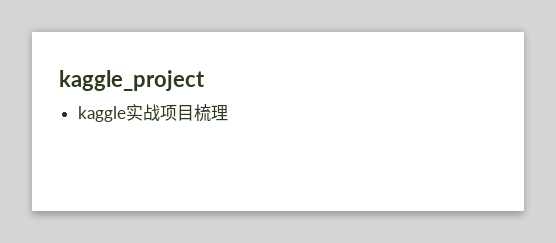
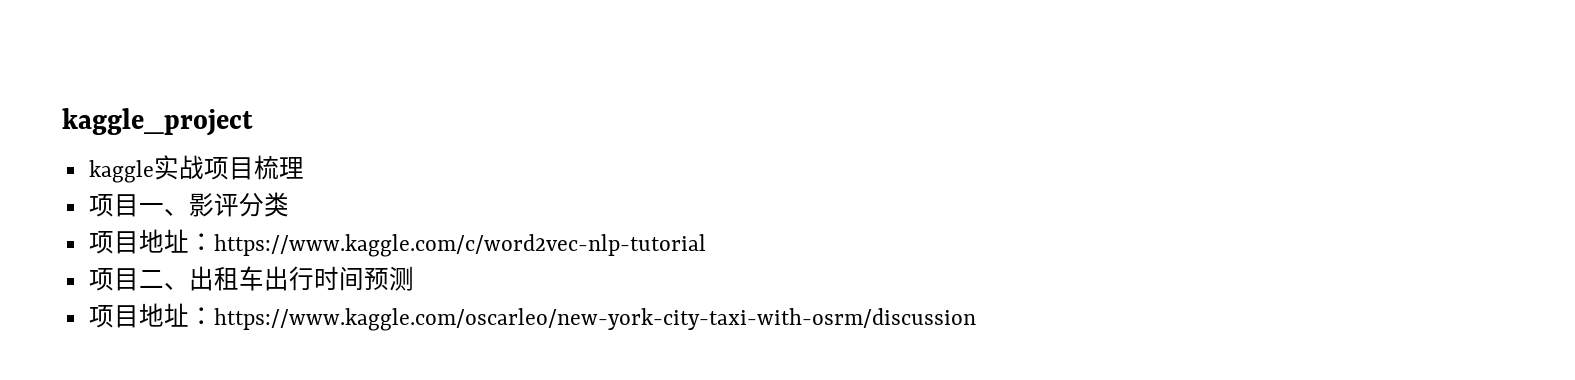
(228, 113) none -> [88,192,289,217] [88,229,706,257] [88,266,414,291] [88,303,976,331] // 项目一、影评分类 // 项目地址：https://www.kaggle.com/c/word2vec-nlp-tutorial // 项目二、出租车出行时间预测 // 项目地址：https://www.kaggle.com/oscarleo/new-york-city-taxi-with-osrm/discussion

